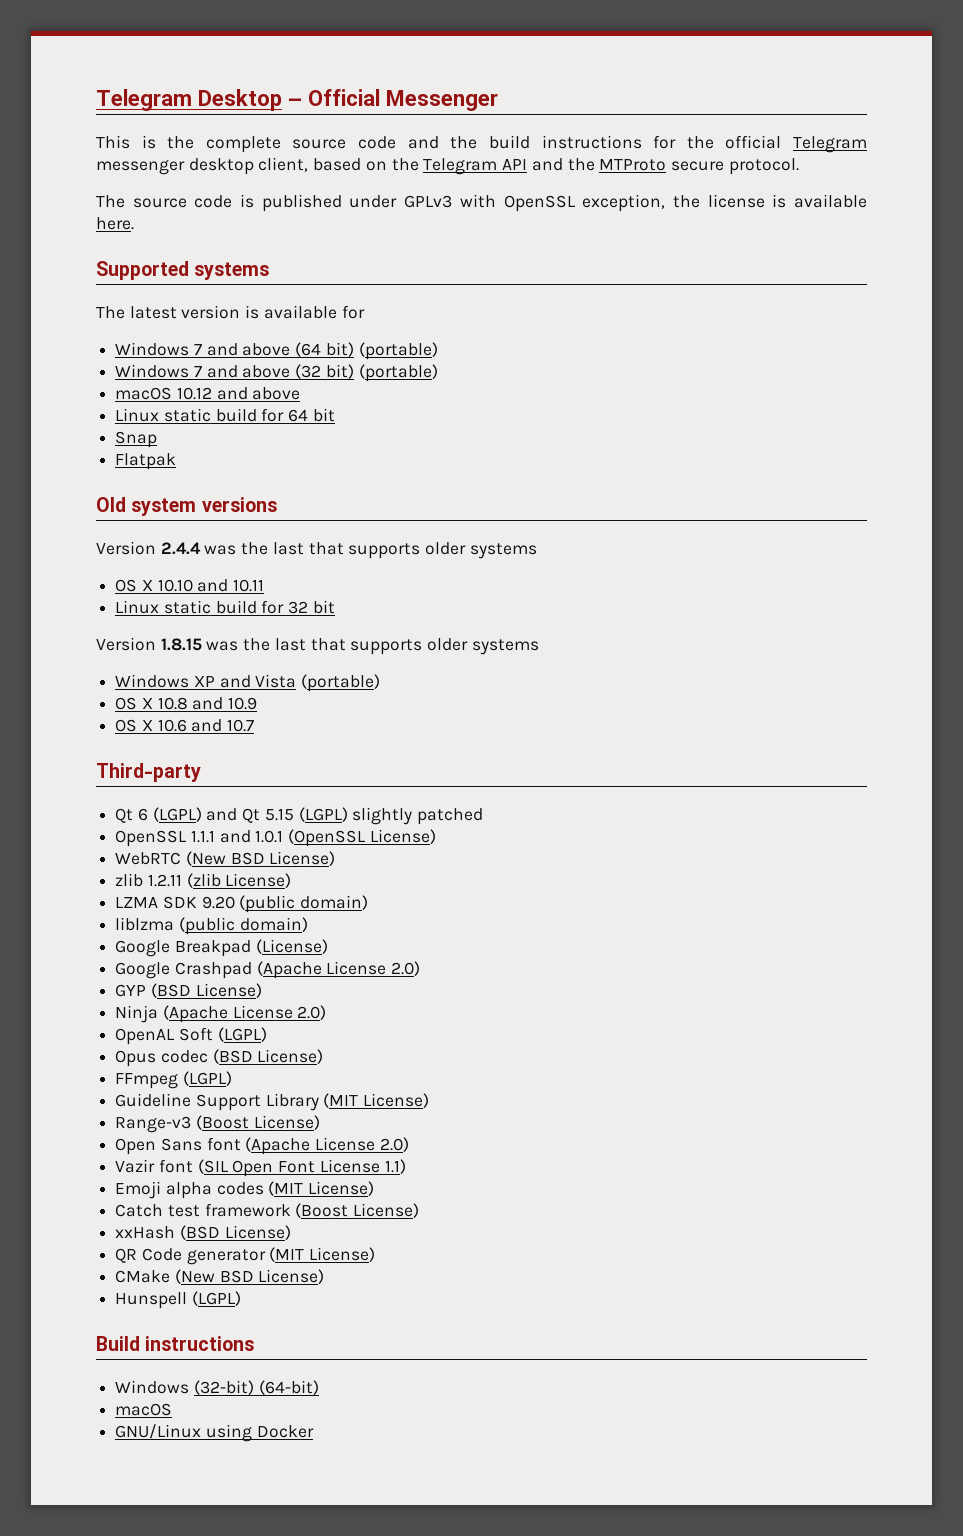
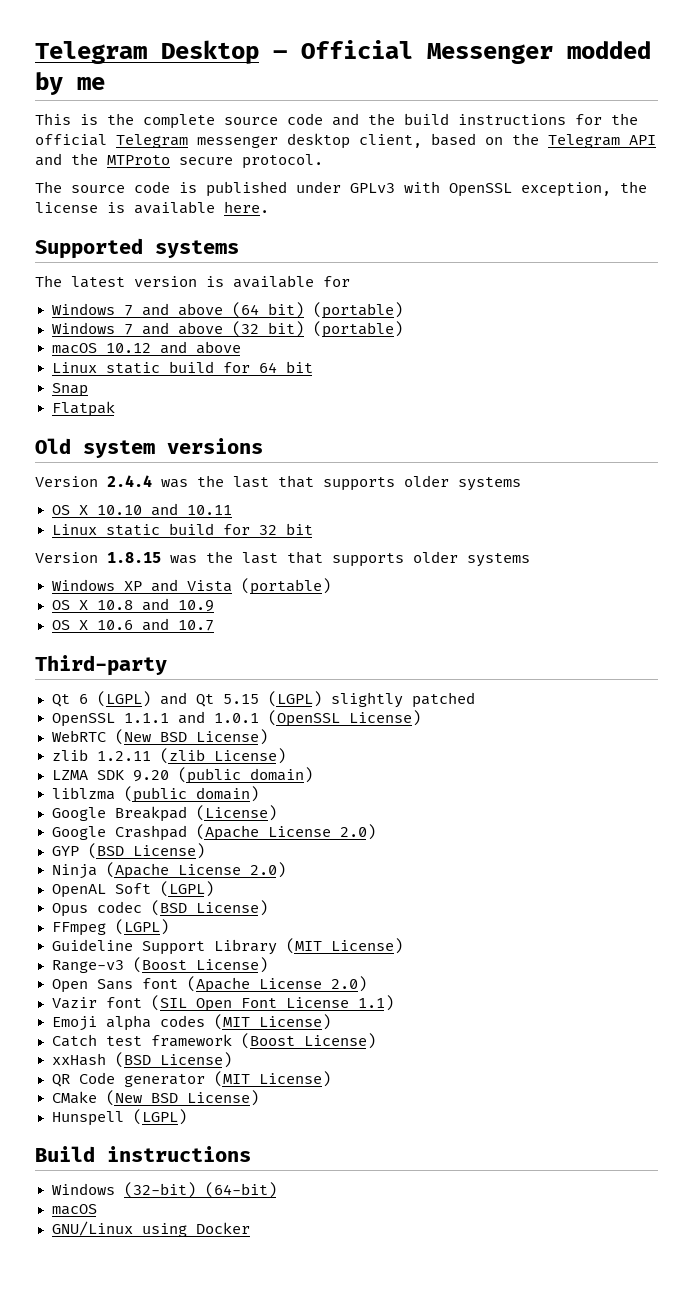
(498, 100) none -> [567,41,651,59] [35,72,105,95] modded by me

